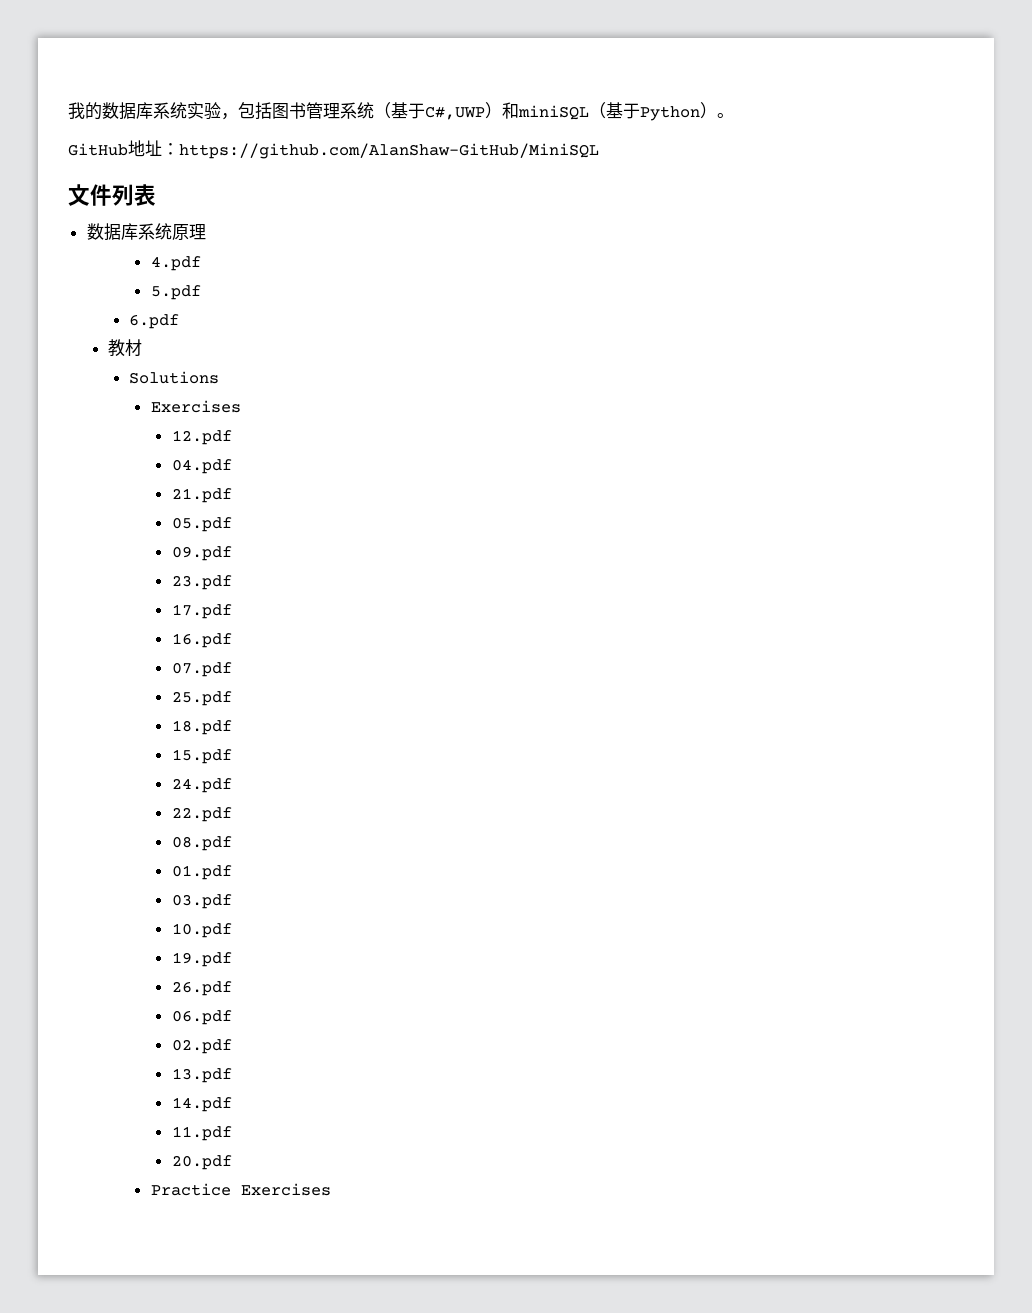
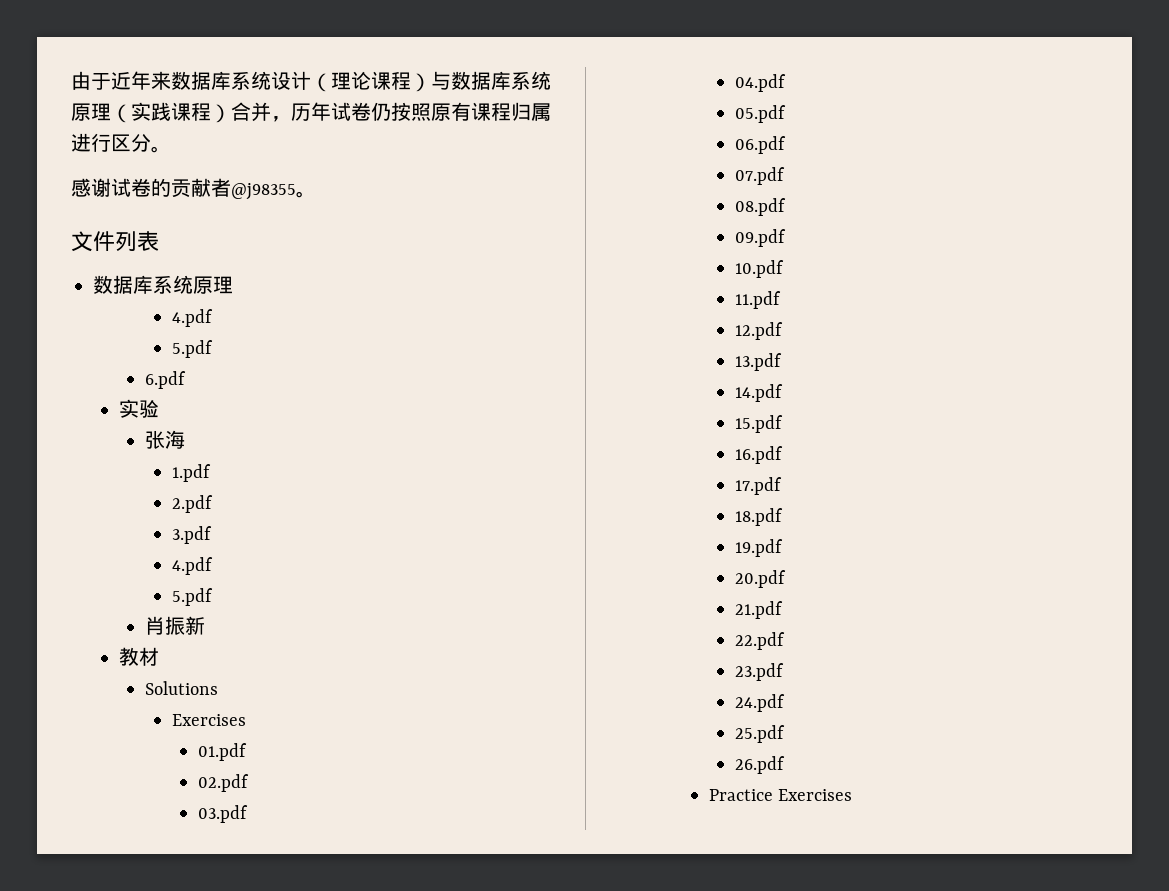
[68,102,734,121] [68,140,599,159] 我的数据库系统实验，包括图书管理系统（基于C#,UWP）和miniSQL（基于Python）。 // GitHub地址：https://github.com/AlanShaw-GitHub/MiniSQL -> [71,71,551,92] [71,102,551,123] [71,133,171,153] [71,178,316,200] 由于近年来数据库系统设计（理论课程）与数据库系统原理（实践课程）合并，历年试卷仍按照原有课程归属进行区分。 // 感谢试卷的贡献者@j98355。
[107,339,142,357] [129,371,220,384] [150,400,241,413] [171,430,232,445] [171,459,232,474] [171,488,232,503] [171,517,232,532] [171,546,232,561] [171,575,232,590] [171,604,232,619] [171,633,232,648] [171,662,232,677] [171,691,232,706] [171,720,232,735] [171,749,232,764] [171,778,232,793] [171,807,232,822] [171,836,232,851] [171,865,232,880] [171,894,232,909] [171,923,232,938] [171,952,232,967] [171,981,232,996] [171,1010,232,1025] [171,1039,232,1054] [171,1068,232,1083] [171,1097,232,1112] [171,1126,232,1141] [171,1155,232,1170] 教材 // Solutions // Exercises // 12.pdf // 04.pdf // 21.pdf // 05.pdf // 09.pdf // 23.pdf // 17.pdf // 16.pdf // 07.pdf // 25.pdf // 18.pdf // 15.pdf // 24.pdf // 22.pdf // 08.pdf // 01.pdf // 03.pdf // 10.pdf // 19.pdf // 26.pdf // 06.pdf // 02.pdf // 13.pdf // 14.pdf // 11.pdf // 20.pdf -> [119,399,160,418] [145,430,186,449] [171,464,211,482] [171,495,213,513] [171,526,212,544] [171,557,213,575] [171,588,213,606] [145,616,206,635] [119,647,160,666] [145,681,219,695] [171,714,246,726] [197,743,247,761] [197,774,249,792] [197,805,248,823] [734,74,786,92] [734,105,786,123] [734,136,786,154] [734,167,785,185] [734,198,786,216] [734,229,786,247] [734,260,784,278] [734,291,781,309] [734,322,783,340] [734,353,782,371] [734,384,783,402] [734,415,783,433] [734,446,783,464] [734,477,782,495] [734,508,783,526] [734,539,783,557] [734,570,786,588] [734,601,783,619] [734,632,785,650] [734,663,784,681] [734,694,785,712] [734,725,785,743] [734,756,785,774] 实验 // 张海 // 1.pdf // 2.pdf // 3.pdf // 4.pdf // 5.pdf // 肖振新 // 教材 // Solutions // Exercises // 01.pdf // 02.pdf // 03.pdf // 04.pdf // 05.pdf // 06.pdf // 07.pdf // 08.pdf // 09.pdf // 10.pdf // 11.pdf // 12.pdf // 13.pdf // 14.pdf // 15.pdf // 16.pdf // 17.pdf // 18.pdf // 19.pdf // 20.pdf // 21.pdf // 22.pdf // 23.pdf // 24.pdf // 25.pdf // 26.pdf

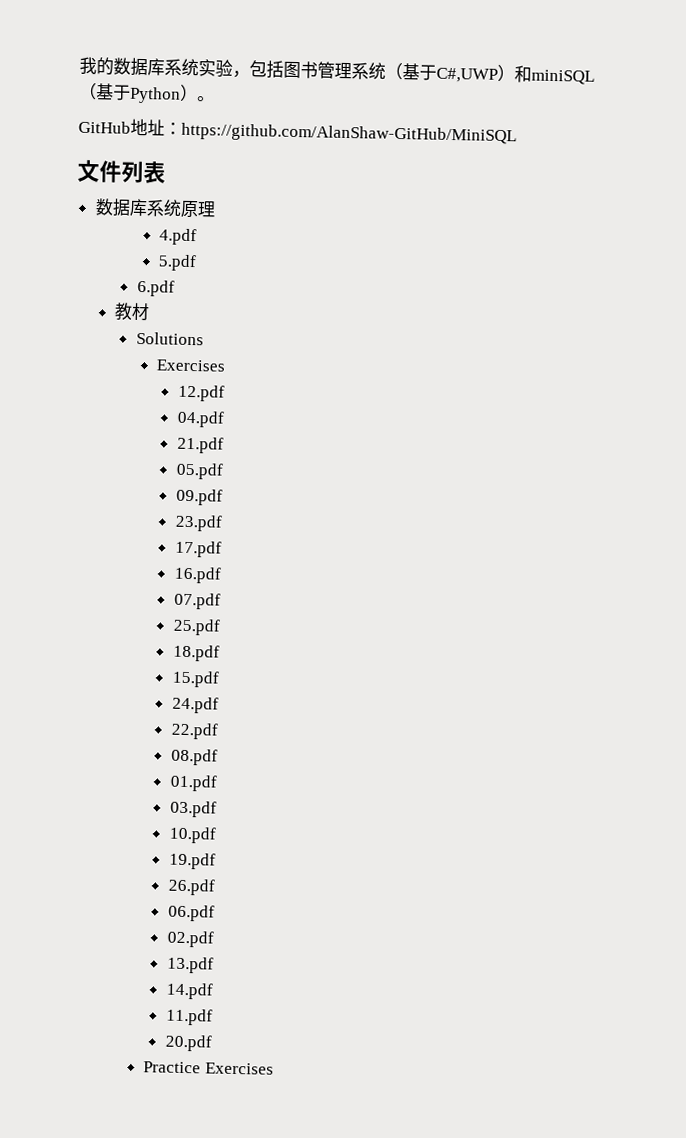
[71,71,551,92] [71,102,551,123] [71,133,171,153] [71,178,316,200] 由于近年来数据库系统设计（理论课程）与数据库系统原理（实践课程）合并，历年试卷仍按照原有课程归属进行区分。 // 感谢试卷的贡献者@j98355。 -> [79,56,595,85] [79,82,215,104] [78,118,517,146] 我的数据库系统实验，包括图书管理系统（基于C#,UWP）和miniSQL（基于Python）。 // GitHub地址：https://github.com/AlanShaw-GitHub/MiniSQL
[119,399,160,418] [145,430,186,449] [171,464,211,482] [171,495,213,513] [171,526,212,544] [171,557,213,575] [171,588,213,606] [145,616,206,635] [119,647,160,666] [145,681,219,695] [171,714,246,726] 实验 // 张海 // 1.pdf // 2.pdf // 3.pdf // 4.pdf // 5.pdf // 肖振新 // 教材 // Solutions // Exercises -> [114,302,151,321] [135,331,204,346] [156,359,227,372] [177,384,225,402] [176,410,225,428] [176,436,224,454] [175,462,224,480] [175,488,223,506] [174,514,223,532] [174,540,222,558] [173,566,222,584] [173,592,221,610] [172,618,220,636] [172,644,220,662] [171,670,219,688] [171,696,219,714] [170,722,218,740] [170,748,218,766] 教材 // Solutions // Exercises // 12.pdf // 04.pdf // 21.pdf // 05.pdf // 09.pdf // 23.pdf // 17.pdf // 16.pdf // 07.pdf // 25.pdf // 18.pdf // 15.pdf // 24.pdf // 22.pdf // 08.pdf
[197,774,249,792] // 02.pdf -> (217, 783) none
[734,74,786,92] [734,105,786,123] [734,136,786,154] [734,167,785,185] [734,198,786,216] [734,229,786,247] [734,260,784,278] [734,291,781,309] [734,322,783,340] [734,353,782,371] [734,384,783,402] [734,415,783,433] [734,446,783,464] [734,477,782,495] [734,508,783,526] [734,539,783,557] [734,570,786,588] [734,601,783,619] [734,632,785,650] [734,663,784,681] [734,694,785,712] [734,725,785,743] [734,756,785,774] 04.pdf // 05.pdf // 06.pdf // 07.pdf // 08.pdf // 09.pdf // 10.pdf // 11.pdf // 12.pdf // 13.pdf // 14.pdf // 15.pdf // 16.pdf // 17.pdf // 18.pdf // 19.pdf // 20.pdf // 21.pdf // 22.pdf // 23.pdf // 24.pdf // 25.pdf // 26.pdf -> [168,826,216,844] [168,852,216,870] [167,878,215,896] [167,904,215,922] [166,930,214,948] [166,956,214,974] [165,982,213,1000] [165,1008,213,1026] [164,1034,212,1052] 10.pdf // 19.pdf // 26.pdf // 06.pdf // 02.pdf // 13.pdf // 14.pdf // 11.pdf // 20.pdf

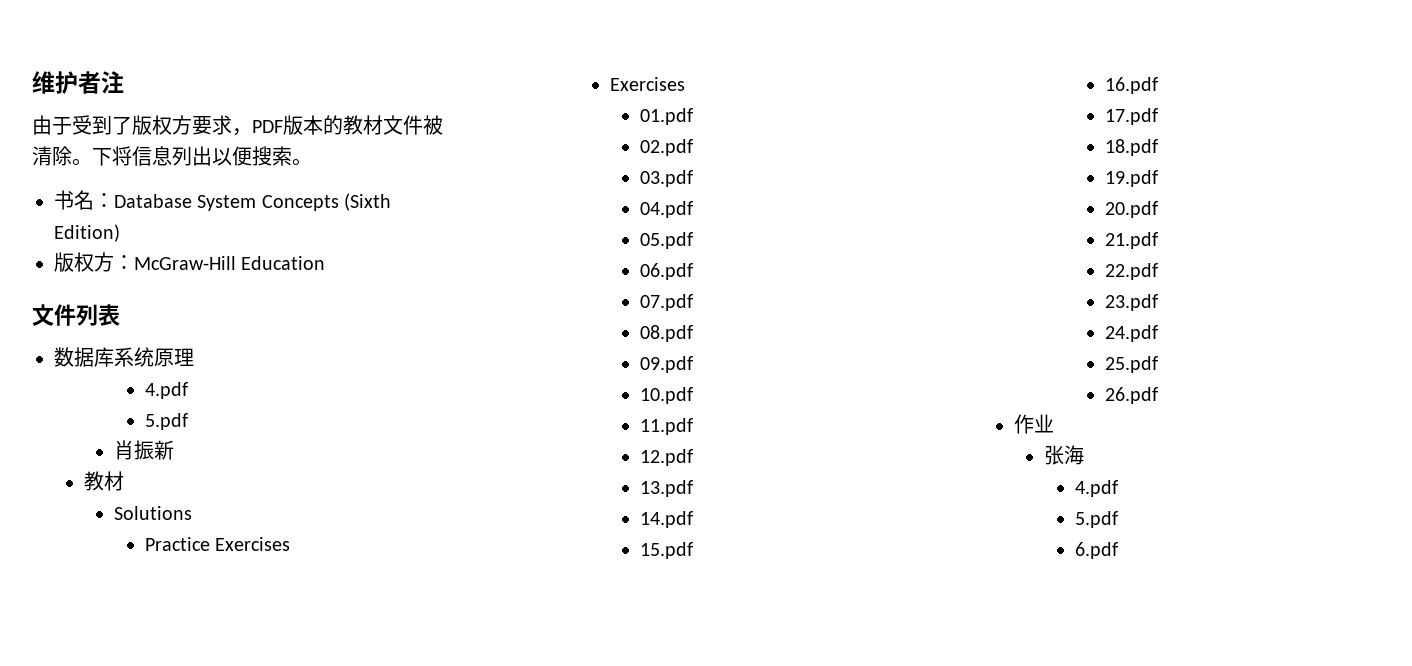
[79,56,595,85] [79,82,215,104] [78,118,517,146] 我的数据库系统实验，包括图书管理系统（基于C#,UWP）和miniSQL（基于Python）。 // GitHub地址：https://github.com/AlanShaw-GitHub/MiniSQL -> [32,71,124,94] [32,115,443,136] [32,146,312,166] [54,190,392,211] [54,224,120,242] [54,252,326,272] 维护者注 // 由于受到了版权方要求，PDF版本的教材文件被清除。下将信息列出以便搜索。 // 书名：Database System Concepts (Sixth Edition) // 版权方：McGraw-Hill Education
[136,279,175,297] 6.pdf -> [114,440,175,460] 肖振新
[156,359,227,372] [177,384,225,402] [176,410,225,428] [176,436,224,454] [175,462,224,480] [175,488,223,506] [174,514,223,532] [174,540,222,558] [173,566,222,584] [173,592,221,610] [172,618,220,636] [172,644,220,662] [171,670,219,688] [171,696,219,714] [170,722,218,740] [170,748,218,766] [169,774,217,792] [169,800,217,818] [168,826,216,844] [168,852,216,870] [167,878,215,896] [167,904,215,922] [166,930,214,948] [166,956,214,974] [165,982,213,1000] [165,1008,213,1026] [164,1034,212,1052] [143,1061,274,1075] Exercises // 12.pdf // 04.pdf // 21.pdf // 05.pdf // 09.pdf // 23.pdf // 17.pdf // 16.pdf // 07.pdf // 25.pdf // 18.pdf // 15.pdf // 24.pdf // 22.pdf // 08.pdf // 01.pdf // 03.pdf // 10.pdf // 19.pdf // 26.pdf // 06.pdf // 02.pdf // 13.pdf // 14.pdf // 11.pdf // 20.pdf // Practice Exercises -> [144,537,290,551] [609,77,685,91] [639,108,693,125] [639,139,693,156] [639,170,693,187] [639,201,693,218] [639,232,693,249] [639,263,693,280] [639,294,693,311] [639,325,693,342] [639,356,693,373] [639,387,693,404] [639,418,693,435] [639,449,693,466] [639,480,693,497] [639,511,693,528] [639,542,693,559] [1104,77,1158,94] [1104,108,1158,125] [1104,139,1158,156] [1104,170,1158,187] [1104,201,1158,218] [1104,232,1158,249] [1104,263,1158,280] [1104,294,1158,311] [1104,325,1158,342] [1104,356,1158,373] [1104,387,1158,404] [1014,414,1055,434] [1044,445,1085,465] [1074,480,1118,497] [1074,511,1118,528] [1074,542,1118,559] Practice Exercises // Exercises // 01.pdf // 02.pdf // 03.pdf // 04.pdf // 05.pdf // 06.pdf // 07.pdf // 08.pdf // 09.pdf // 10.pdf // 11.pdf // 12.pdf // 13.pdf // 14.pdf // 15.pdf // 16.pdf // 17.pdf // 18.pdf // 19.pdf // 20.pdf // 21.pdf // 22.pdf // 23.pdf // 24.pdf // 25.pdf // 26.pdf // 作业 // 张海 // 4.pdf // 5.pdf // 6.pdf

